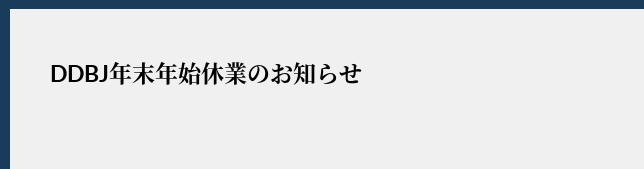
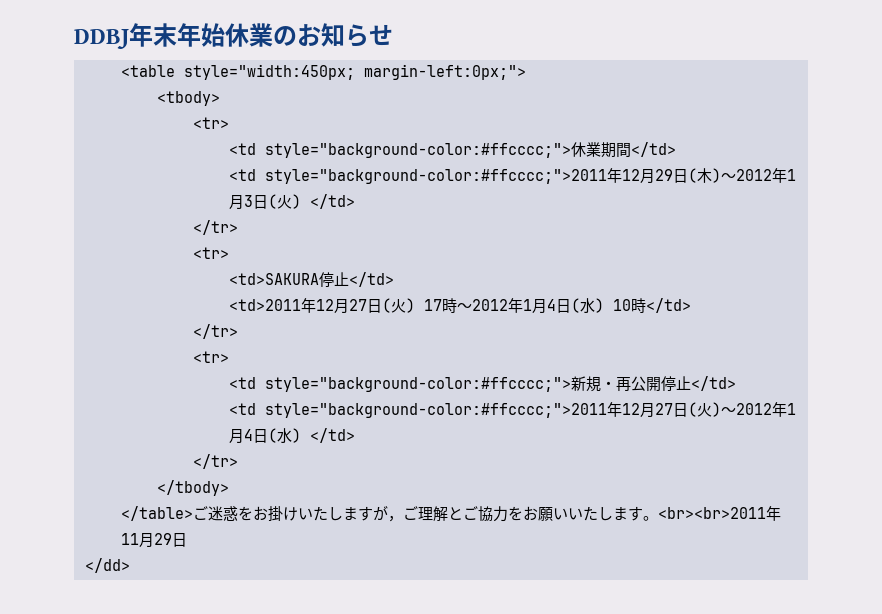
(362, 73) none -> [120,64,526,80] [156,91,220,106] [192,117,229,129] [228,142,676,158] [228,168,796,184] [228,194,355,210] [192,220,238,235] [192,247,229,259] [228,272,394,287] [228,298,691,314] [192,324,238,339] [192,351,229,363] [228,376,736,392] [228,402,796,418] [228,428,355,444] [192,454,238,469] [156,480,229,496] [120,506,781,522] [120,533,187,548] [84,558,130,573] // <table style="width:450px; margin-left:0px;"> // <tbody> // <tr> // <td style="background-color:#ffcccc;">休業期間</td> // <td style="background-color:#ffcccc;">2011年12月29日(木)～2012年1月3日(火) </td> // </tr> // <tr> // <td>SAKURA停止</td> // <td>2011年12月27日(火) 17時～2012年1月4日(水) 10時</td> // </tr> // <tr> // <td style="background-color:#ffcccc;">新規・再公開停止</td> // <td style="background-color:#ffcccc;">2011年12月27日(火)～2012年1月4日(水) </td> // </tr> // </tbody> // </table>ご迷惑をお掛けいたしますが，ご理解とご協力をお願いいたします。<br><br>2011年11月29日 // </dd>

